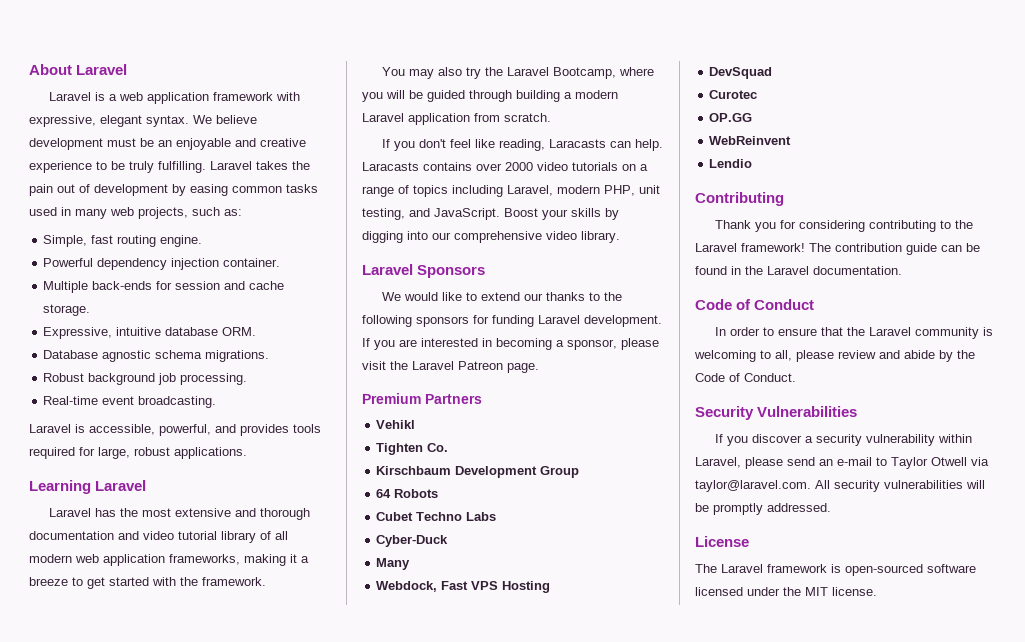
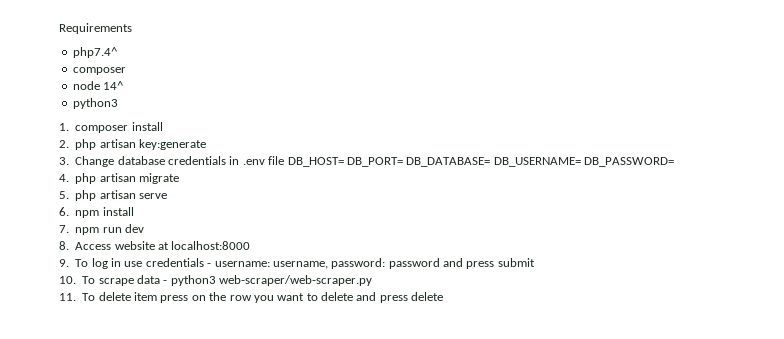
[29,64,128,75] [48,92,300,104] [29,115,257,127] [29,138,306,150] [29,161,310,173] [29,184,318,196] [29,207,242,219] [43,235,203,247] [43,258,281,270] [43,281,285,293] [43,304,91,316] [43,327,257,339] [43,350,270,362] [43,373,248,385] [43,396,217,408] [29,424,321,436] [29,447,247,459] [29,480,147,494] [48,508,310,520] [29,531,288,543] [29,554,309,566] [29,577,266,589] [381,67,654,79] [362,90,618,102] [362,113,551,125] [381,139,663,151] [362,162,648,171] [362,185,660,197] [362,208,619,220] [362,231,620,243] [362,264,486,278] [381,292,622,301] [362,315,662,327] [362,338,659,350] [362,361,539,373] [362,393,482,404] [376,420,416,429] [376,443,449,455] [376,466,580,478] [376,489,439,498] [376,512,497,521] [376,535,449,547] [376,558,411,570] [376,581,551,593] [709,67,773,79] [709,90,758,99] [709,113,753,122] [709,136,792,145] [709,159,753,168] [695,192,784,206] [714,220,973,232] [695,243,980,255] [695,266,902,275] [695,299,815,310] [714,327,993,339] [694,350,975,362] [695,373,796,382] [695,406,858,420] [714,434,972,446] [695,457,989,469] [695,480,985,492] [695,503,831,515] [695,536,749,547] [695,564,976,576] [695,587,877,596] About Laravel // Laravel is a web application framework with expressive, elegant syntax. We believe development must be an enjoyable and creative experience to be truly fulfilling. Laravel takes the pain out of development by easing common tasks used in many web projects, such as: // Simple, fast routing engine. // Powerful dependency injection container. // Multiple back-ends for session and cache storage. // Expressive, intuitive database ORM. // Database agnostic schema migrations. // Robust background job processing. // Real-time event broadcasting. // Laravel is accessible, powerful, and provides tools required for large, robust applications. // Learning Laravel // Laravel has the most extensive and thorough documentation and video tutorial library of all modern web application frameworks, making it a breeze to get started with the framework. // You may also try the Laravel Bootcamp, where you will be guided through building a modern Laravel application from scratch. // If you don't feel like reading, Laracasts can help. Laracasts contains over 2000 video tutorials on a range of topics including Laravel, modern PHP, unit testing, and JavaScript. Boost your skills by digging into our comprehensive video library. // Laravel Sponsors // We would like to extend our thanks to the following sponsors for funding Laravel development. If you are interested in becoming a sponsor, please visit the Laravel Patreon page. // Premium Partners // Vehikl // Tighten Co. // Kirschbaum Development Group // 64 Robots // Cubet Techno Labs // Cyber-Duck // Many // Webdock, Fast VPS Hosting // DevSquad // Curotec // OP.GG // WebReinvent // Lendio // Contributing // Thank you for considering contributing to the Laravel framework! The contribution guide can be found in the Laravel documentation. // Code of Conduct // In order to ensure that the Laravel community is welcoming to all, please review and abide by the Code of Conduct. // Security Vulnerabilities // If you discover a security vulnerability within Laravel, please send an e-mail to Taylor Otwell via taylor@laravel.com. All security vulnerabilities will be promptly addressed. // License // The Laravel framework is open-sourced software licensed under the MIT license. -> [59,23,132,34] [72,47,117,58] [72,67,126,75] [72,81,124,90] [72,98,118,109] [59,122,163,133] [59,139,206,150] [59,156,674,167] [59,173,179,184] [59,190,167,201] [59,207,134,218] [59,224,144,235] [59,241,251,250] [59,258,535,269] [59,275,373,286] [59,292,444,303] Requirements // php7.4^ // composer // node 14^ // python3 // 1. composer install // 2. php artisan key:generate // 3. Change database credentials in .env file DB_HOST= DB_PORT= DB_DATABASE= DB_USERNAME= DB_PASSWORD= // 4. php artisan migrate // 5. php artisan serve // 6. npm install // 7. npm run dev // 8. Access website at localhost:8000 // 9. To log in use credentials - username: username, password: password and press submit // 10. To scrape data - python3 web-scraper/web-scraper.py // 11. To delete item press on the row you want to delete and press delete

